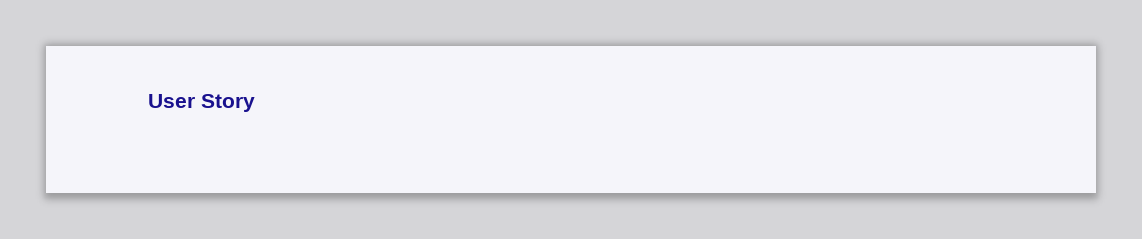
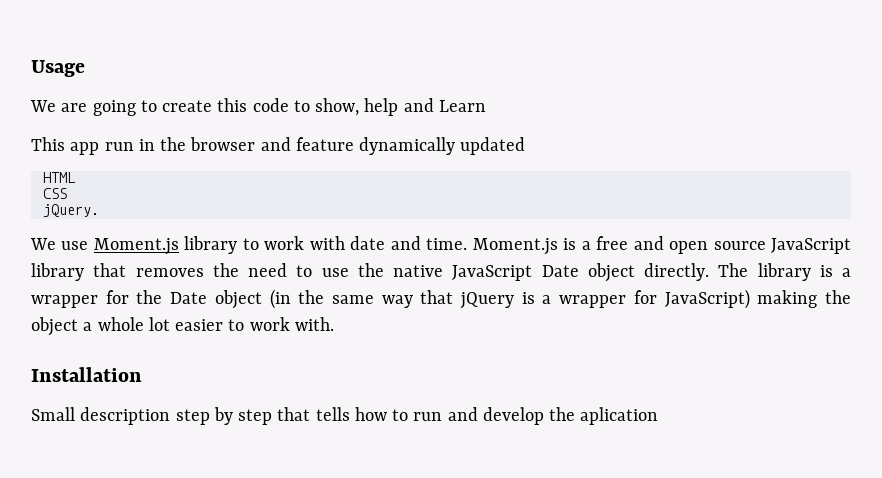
[148,94,255,112] User Story -> [31,60,85,77] [30,98,486,116] [31,137,526,155] [42,172,75,183] [42,188,67,199] [42,204,99,217] [30,236,852,255] [31,263,851,282] [31,289,852,309] [31,317,334,336] [31,367,142,382] [31,407,659,425] Usage // We are going to create this code to show, help and Learn // This app run in the browser and feature dynamically updated // HTML // CSS // jQuery. // We use Moment.js library to work with date and time. Moment.js is a free and open source JavaScript library that removes the need to use the native JavaScript Date object directly. The library is a wrapper for the Date object (in the same way that jQuery is a wrapper for JavaScript) making the object a whole lot easier to work with. // Installation // Small description step by step that tells how to run and develop the aplication

